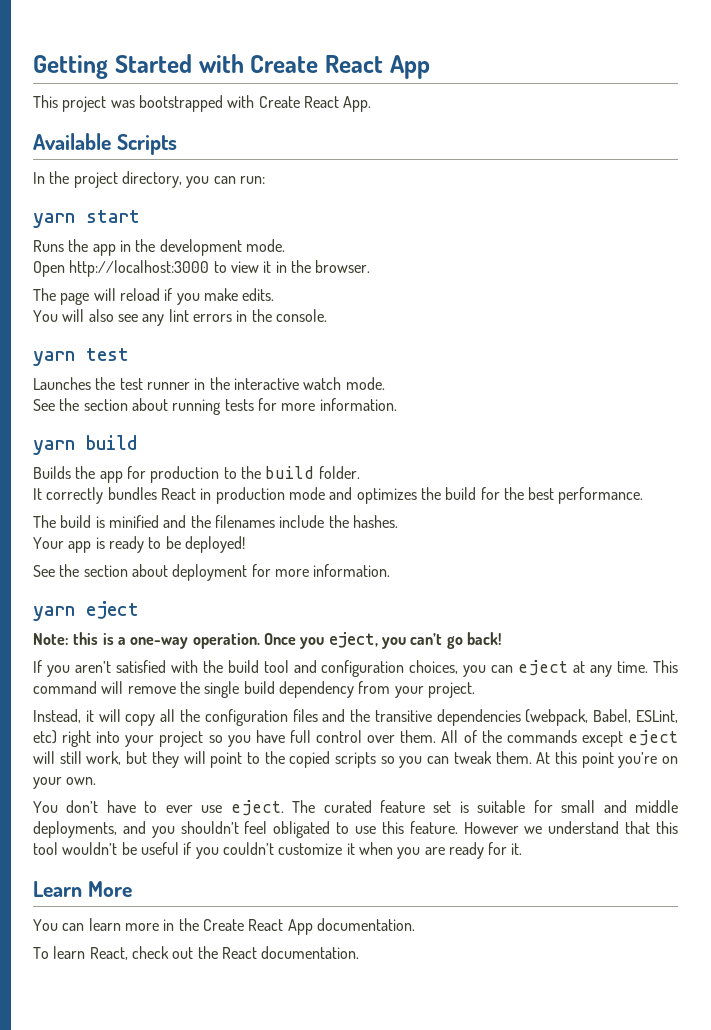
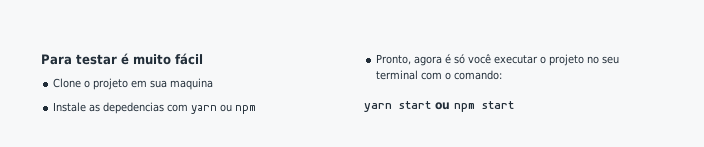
[33,54,430,79] [33,95,372,112] [33,133,177,155] [33,171,265,188] [33,210,140,228] [33,239,285,256] [33,260,371,277] [33,288,275,305] [33,309,327,326] [33,348,129,366] [33,377,385,390] [33,398,397,415] [33,435,137,455] [33,466,360,483] [33,487,644,504] [33,515,398,528] [33,536,245,553] [33,564,391,581] [33,601,139,621] [33,632,502,649] [33,660,679,677] [33,681,475,698] [33,709,678,726] [33,730,678,747] [33,751,678,768] [33,777,97,789] [33,800,678,816] [33,821,678,838] [33,842,523,859] [33,881,132,897] [33,918,415,935] [33,946,360,960] Getting Started with Create React App // This project was bootstrapped with Create React App. // Available Scripts // In the project directory, you can run: // yarn start // Runs the app in the development mode. // Open http://localhost:3000 to view it in the browser. // The page will reload if you make edits. // You will also see any lint errors in the console. // yarn test // Launches the test runner in the interactive watch mode. // See the section about running tests for more information. // yarn build // Builds the app for production to the build folder. // It correctly bundles React in production mode and optimizes the build for the best performance. // The build is minified and the filenames include the hashes. // Your app is ready to be deployed! // See the section about deployment for more information. // yarn eject // Note: this is a one-way operation. Once you eject, you can’t go back! // If you aren’t satisfied with the build tool and configuration choices, you can eject at any time. This command will remove the single build dependency from your project. // Instead, it will copy all the configuration files and the transitive dependencies (webpack, Babel, ESLint, etc) right into your project so you have full control over them. All of the commands except eject will still work, but they will point to the copied scripts so you can tweak them. At this point you’re on your own. // You don’t have to ever use eject. The curated feature set is suitable for small and middle deployments, and you shouldn’t feel obligated to use this feature. However we understand that this tool wouldn’t be useful if you couldn’t customize it when you are ready for it. // Learn More // You can learn more in the Create React App documentation. // To learn React, check out the React documentation. -> [41,53,203,65] [53,78,214,90] [53,102,257,114] [376,54,620,66] [376,70,503,80] [364,101,514,112] Para testar é muito fácil // Clone o projeto em sua maquina // Instale as depedencias com yarn ou npm // Pronto, agora é só você executar o projeto no seu terminal com o comando: // yarn start ou npm start

